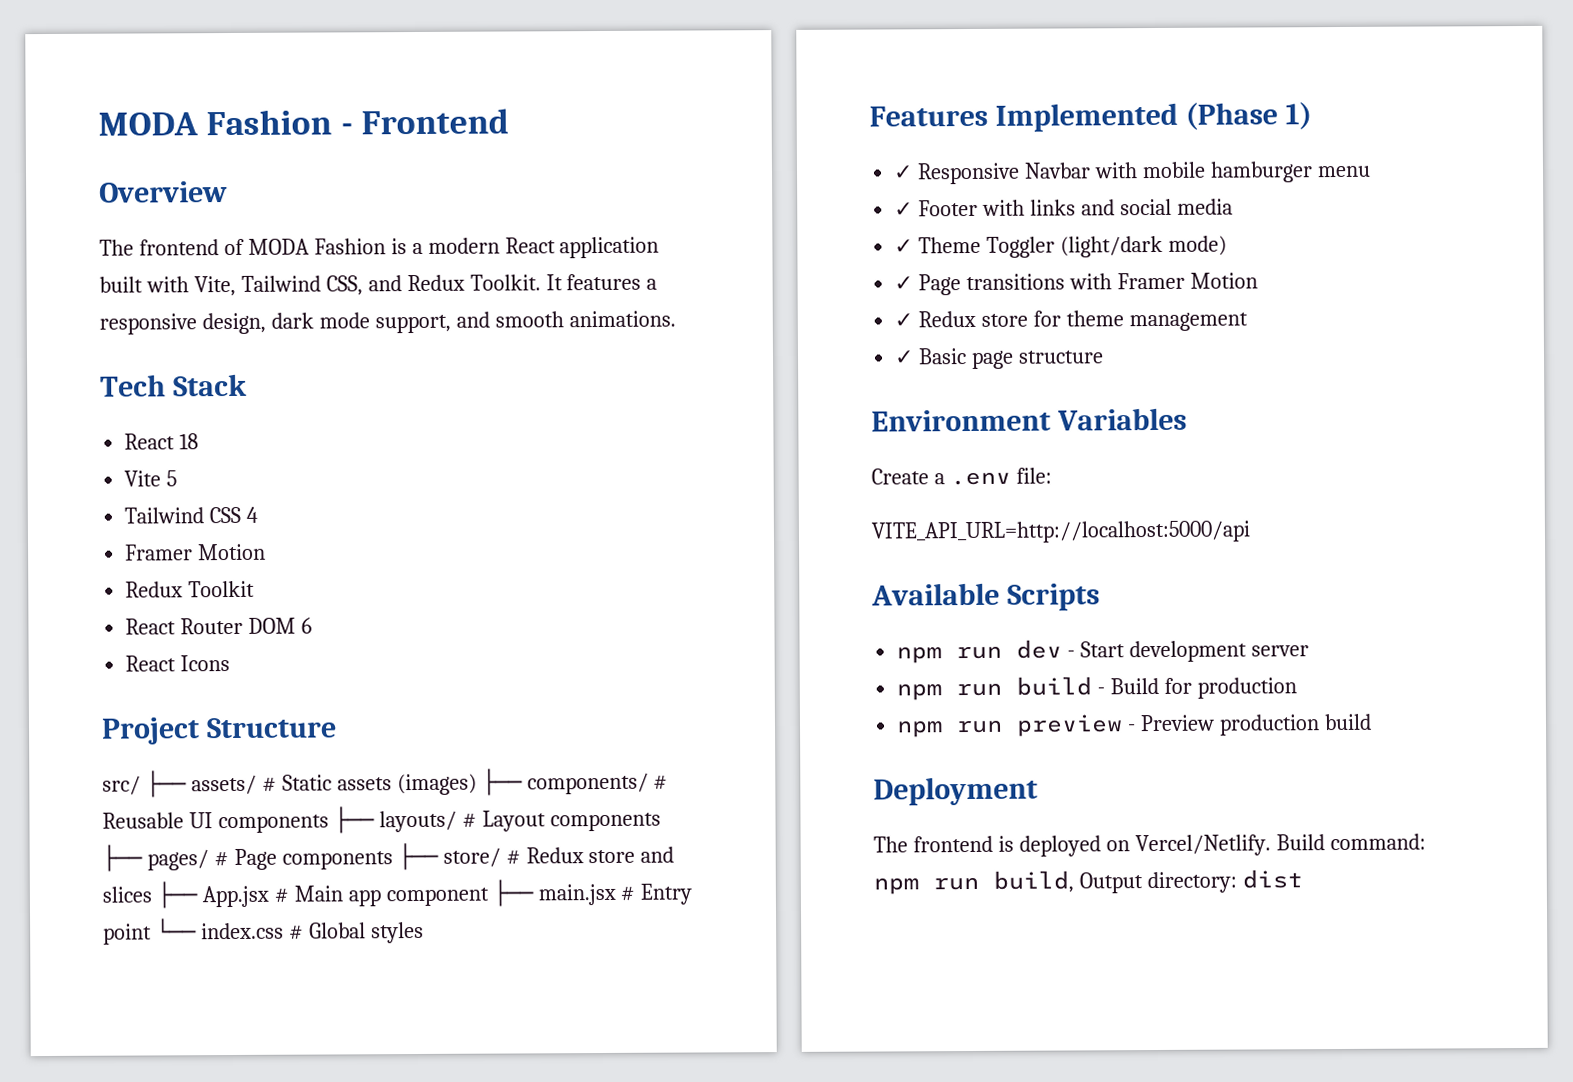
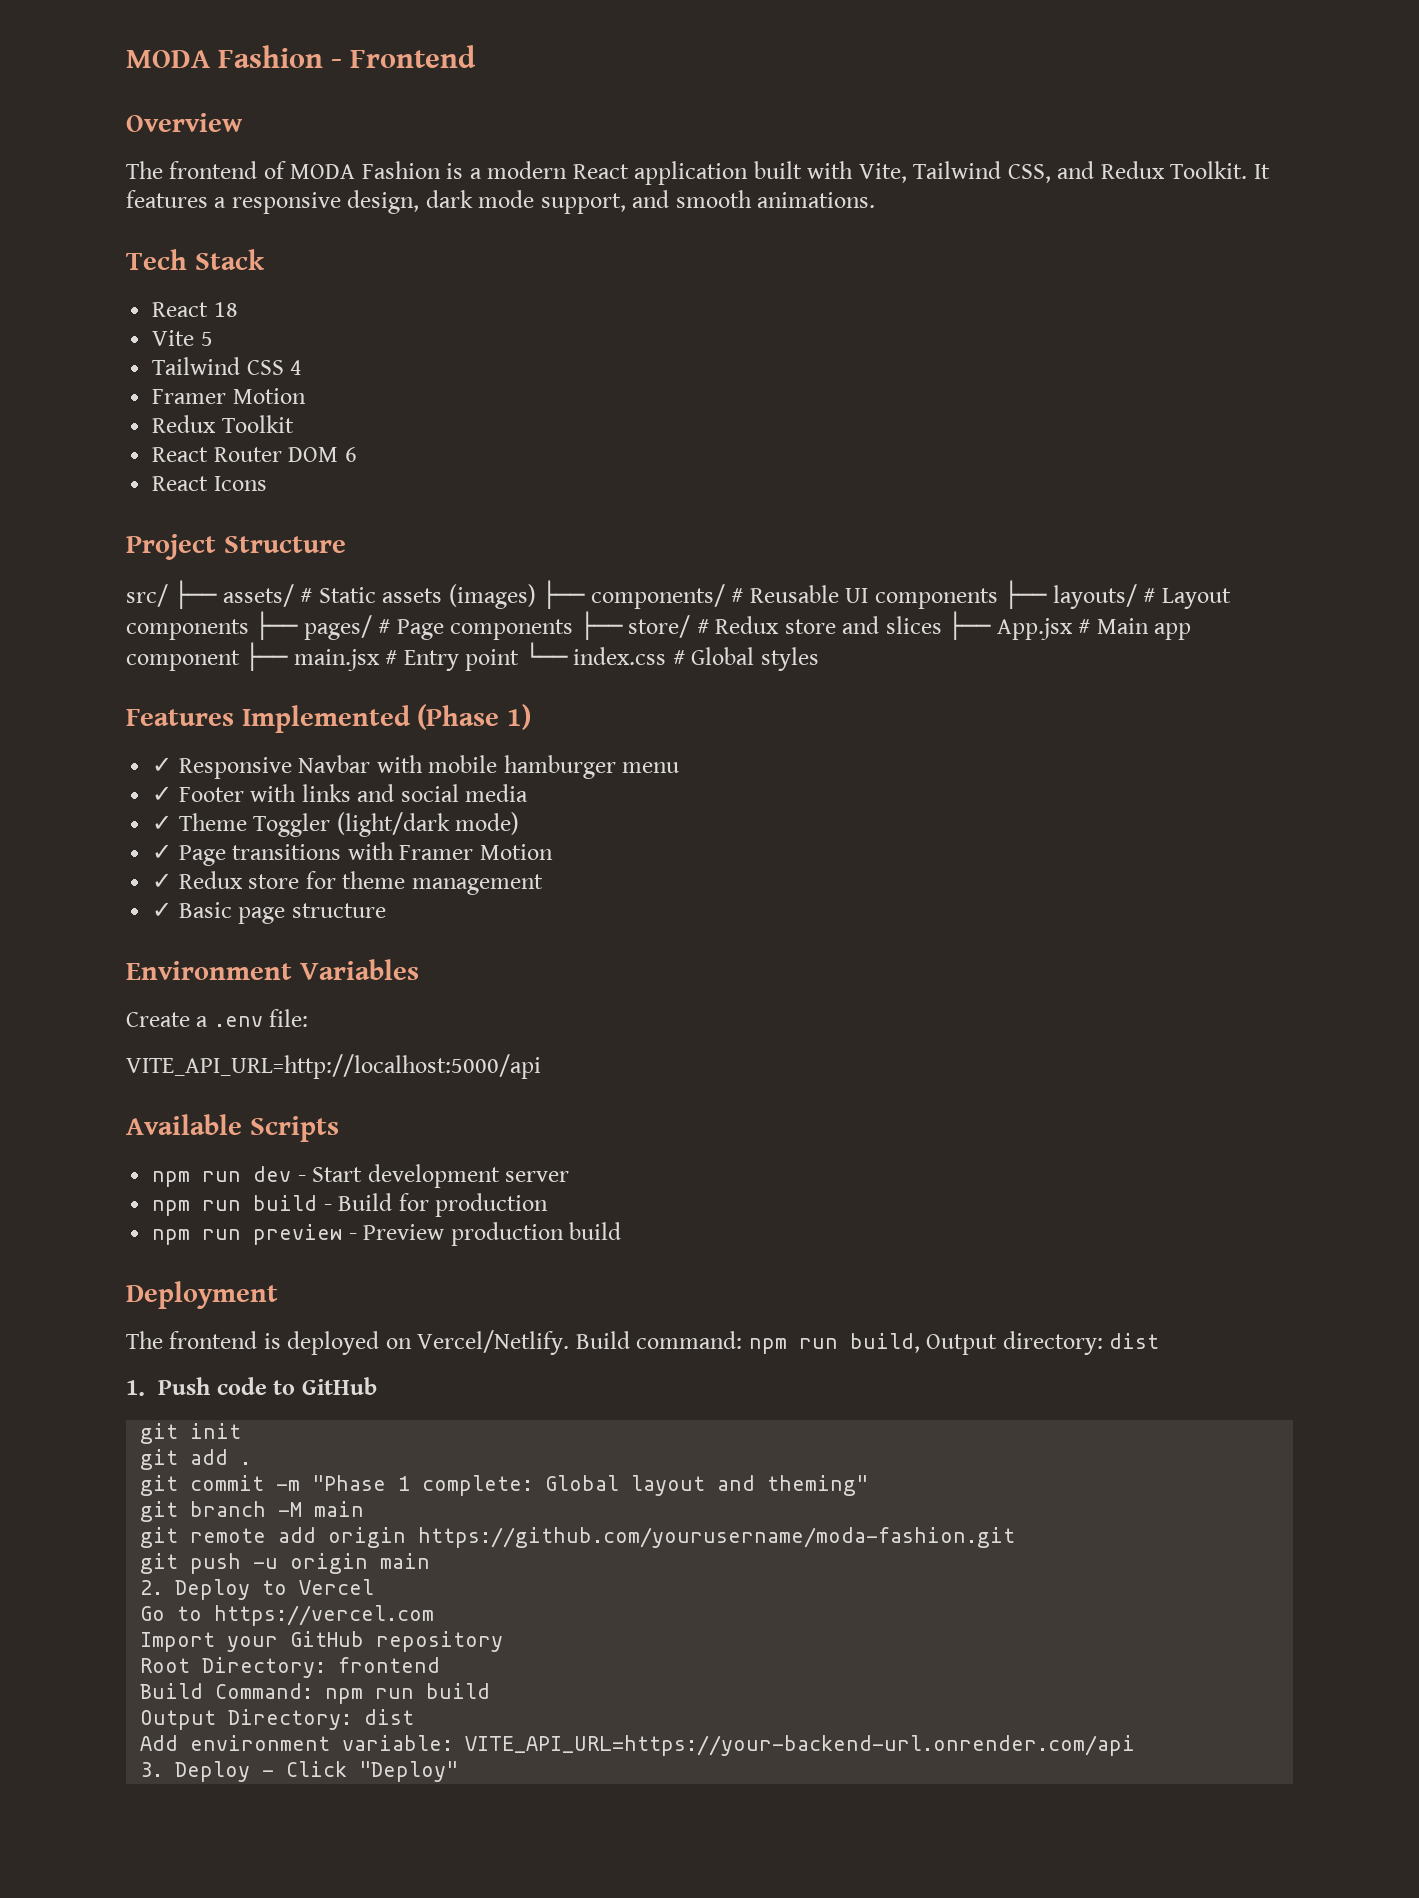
(1303, 879) none -> [126,1377,377,1396] [140,1423,242,1444] [140,1449,252,1470] [140,1475,869,1496] [140,1501,365,1522] [140,1527,1016,1548] [140,1553,431,1574] [140,1579,375,1600] [140,1605,435,1626] [140,1631,504,1652] [140,1657,441,1678] [140,1683,491,1704] [140,1709,415,1730] [140,1735,1136,1756] [140,1761,459,1782] // 1. Push code to GitHub // git init // git add . // git commit -m "Phase 1 complete: Global layout and theming" // git branch -M main // git remote add origin https://github.com/yourusername/moda-fashion.git // git push -u origin main // 2. Deploy to Vercel // Go to https://vercel.com // Import your GitHub repository // Root Directory: frontend // Build Command: npm run build // Output Directory: dist // Add environment variable: VITE_API_URL=https://your-backend-url.onrender.com/api // 3. Deploy - Click "Deploy"

